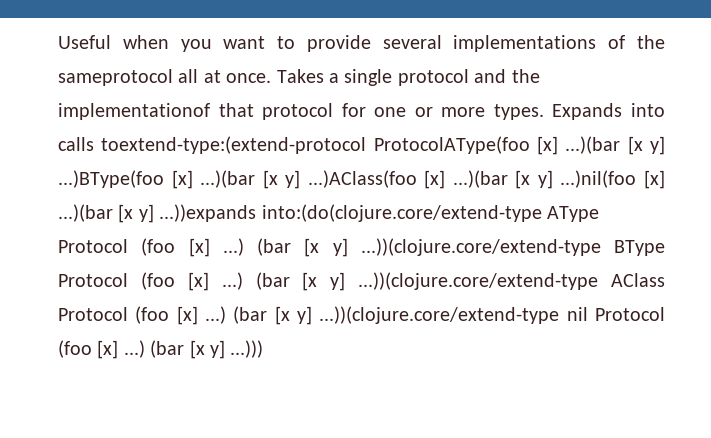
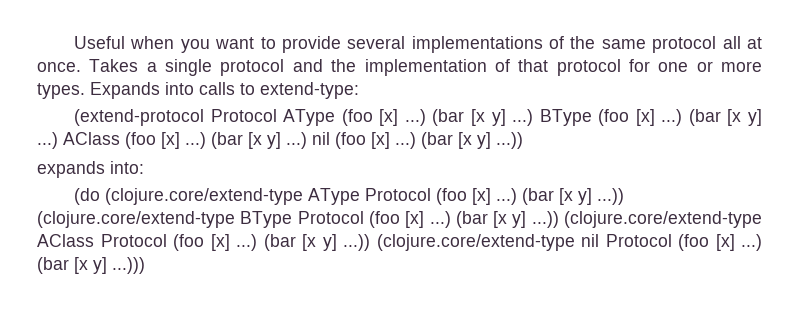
[58,69,173,86] sameprotocol -> [601,36,717,53] same protocol
[58,103,210,120] implementationof -> [364,59,510,76] implementation of
[101,136,665,155] [58,170,666,189] [58,204,542,223] toextend-type:(extend-protocol ProtocolAType(foo [x] ...)(bar [x y] ...)BType(foo [x] ...)(bar [x y] ...)AClass(foo [x] ...)(bar [x y] ...)nil(foo [x] ...)(bar [x y] ...))expands into:(do(clojure.core/extend-type -> [240,82,359,99] [74,109,763,126] [37,132,523,149] [37,161,144,178] [74,188,304,205] to extend-type: // (extend-protocol Protocol AType (foo [x] ...) (bar [x y] ...) BType (foo [x] ...) (bar [x y] ...) AClass (foo [x] ...) (bar [x y] ...) nil (foo [x] ...) (bar [x y] ...)) // expands into: // (do (clojure.core/extend-type
[360,238,601,256] ...))(clojure.core/extend-type -> [597,188,625,205] [37,211,235,228] ...)) (clojure.core/extend-type
[358,272,599,290] ...))(clojure.core/extend-type -> [531,211,762,228] ...)) (clojure.core/extend-type
[319,306,560,324] ...))(clojure.core/extend-type -> [343,234,575,251] ...)) (clojure.core/extend-type

